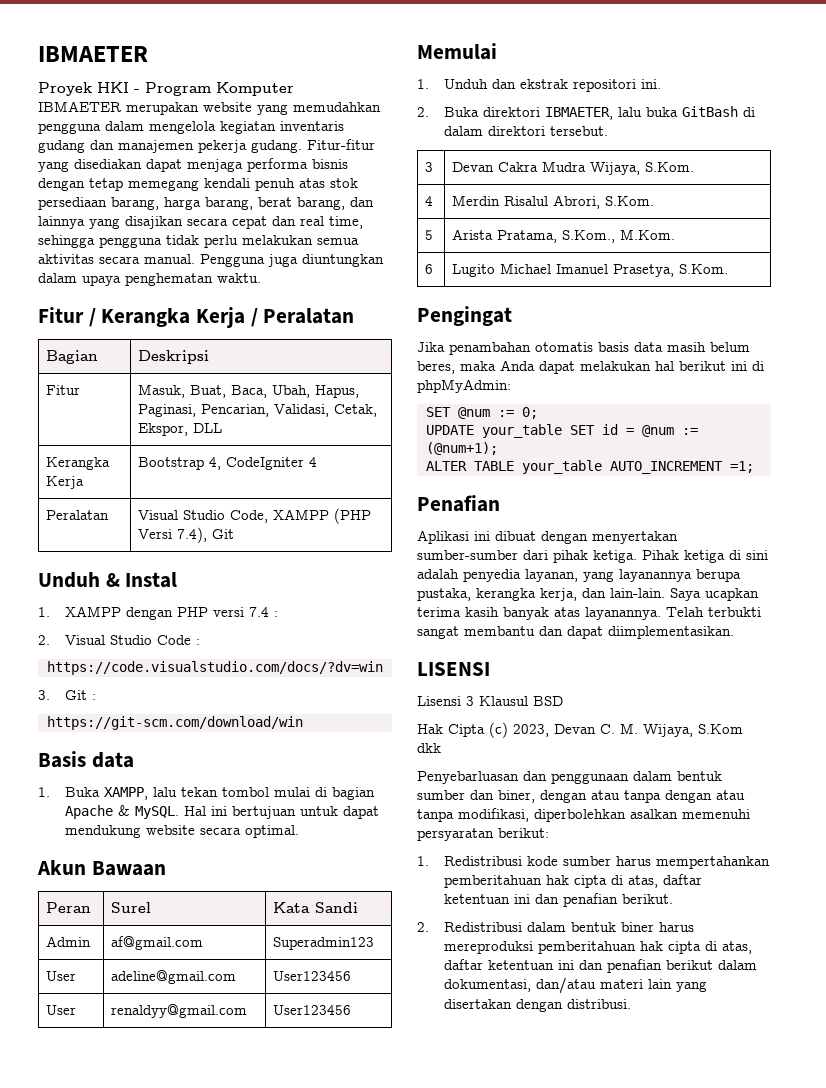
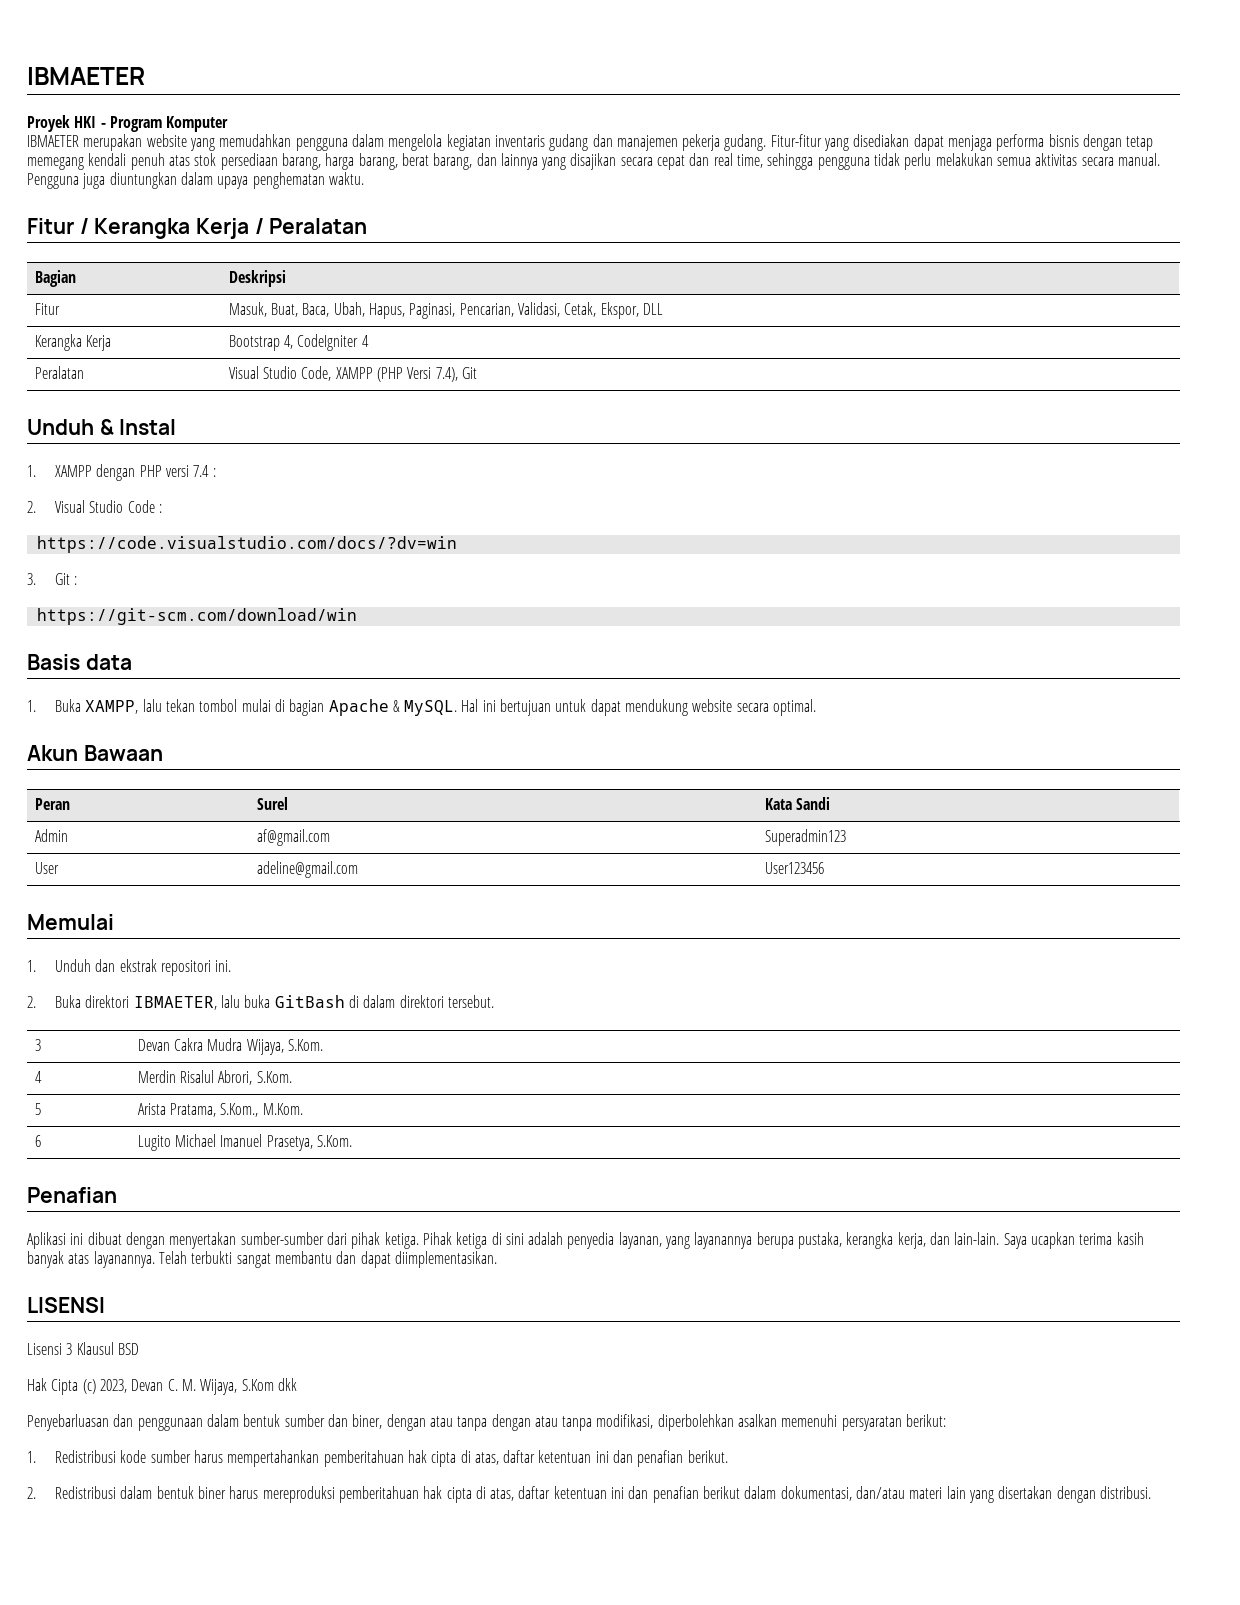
[45,1005,76,1015] [110,1004,247,1018] [272,1005,351,1015] // User | renaldyy@gmail.com | User123456 -> (824, 868) none
[417,306,512,326] [417,342,750,355] [417,360,764,374] [417,379,511,393] [426,407,538,419] [426,424,698,438] [426,442,498,455] [426,460,754,474] // Pengingat // Jika penambahan otomatis basis data masih belum beres, maka Anda dapat melakukan hal berikut ini di phpMyAdmin: // SET @num := 0; // UPDATE your_table SET id = @num := (@num+1); // ALTER TABLE your_table AUTO_INCREMENT =1; -> (352, 1141) none

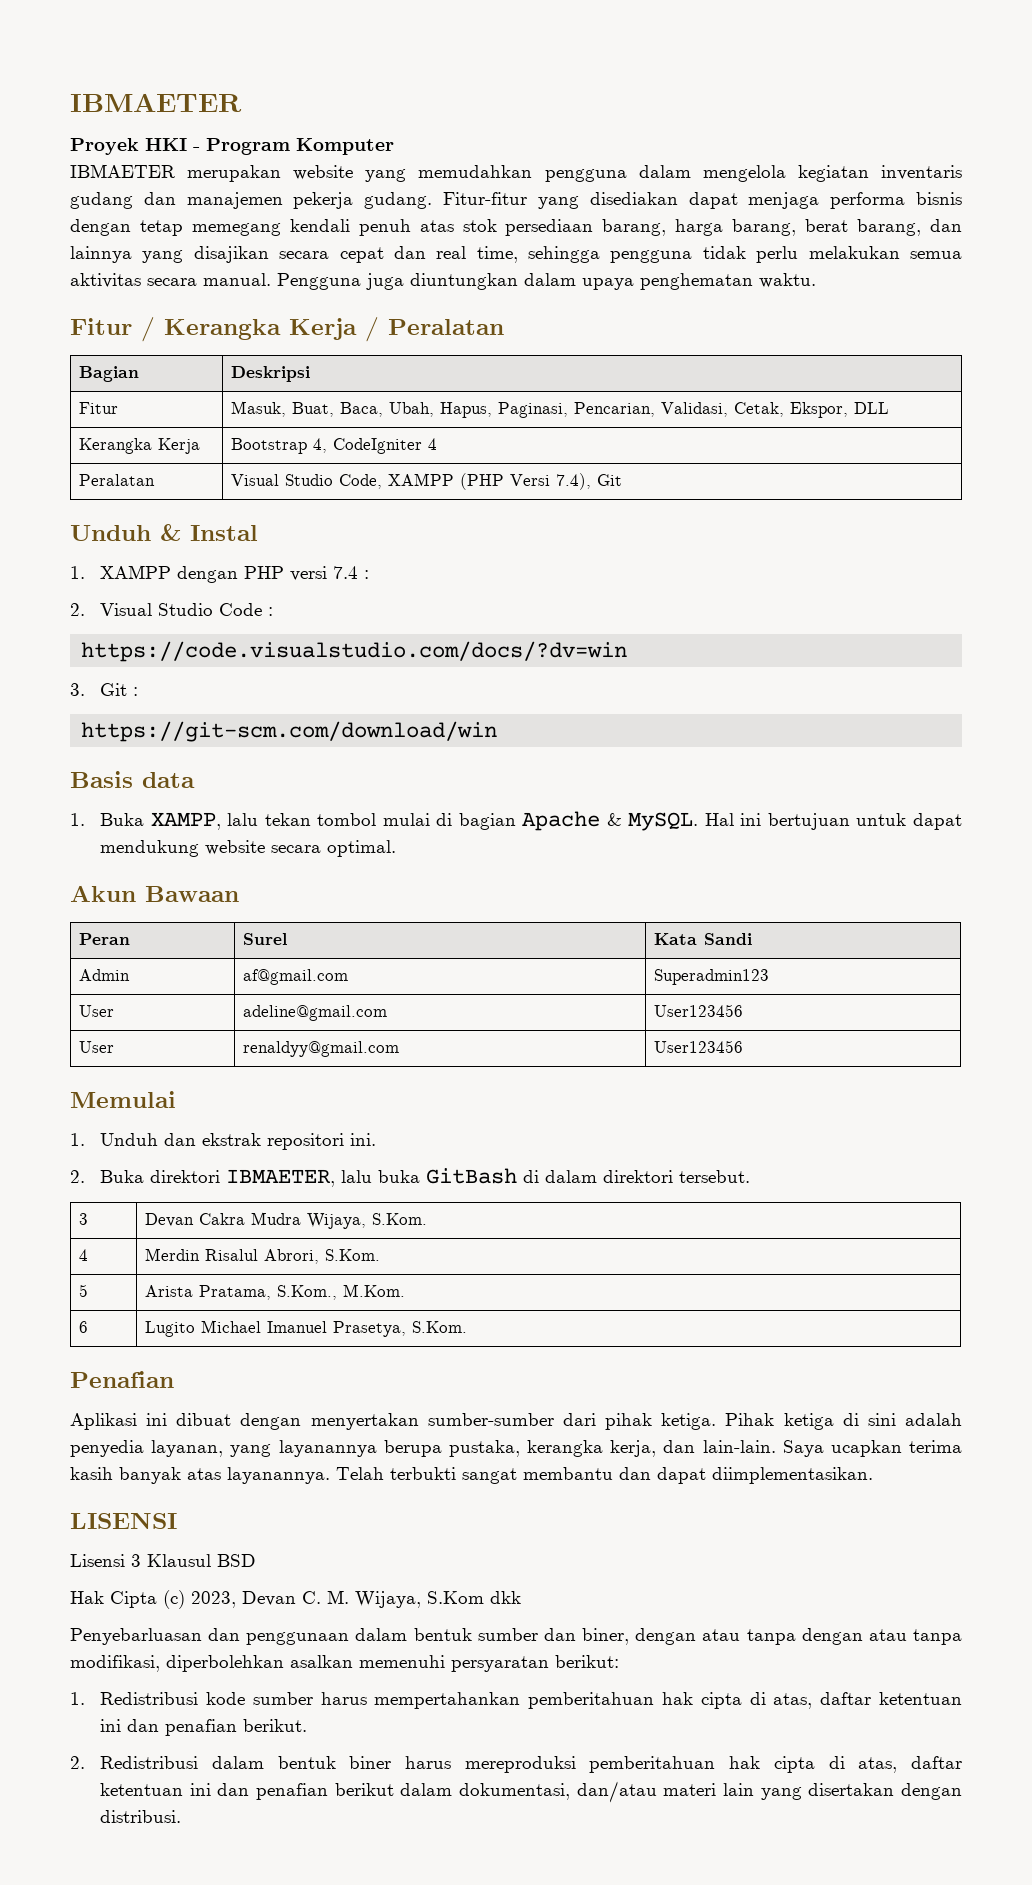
(824, 868) none -> [78,1041,114,1053] [242,1041,399,1057] [653,1040,743,1053] // User | renaldyy@gmail.com | User123456

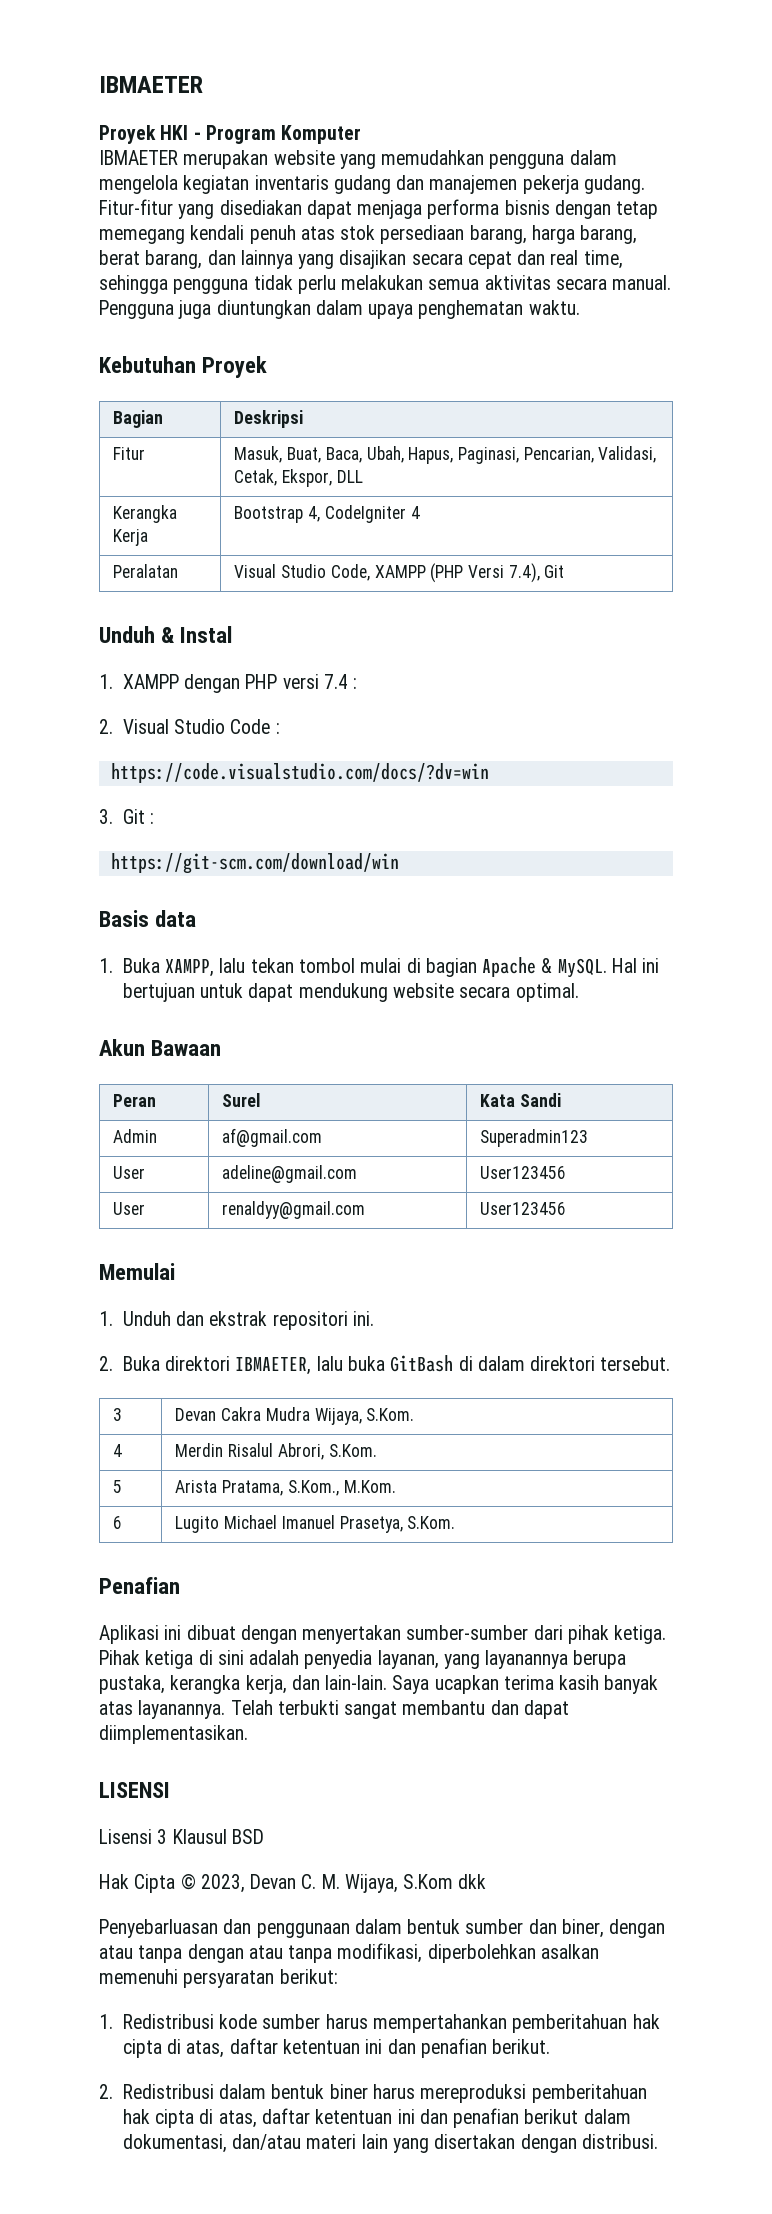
[70,317,504,342] Fitur / Kerangka Kerja / Peralatan -> [99,356,268,378] Kebutuhan Proyek
[163,1590,185,1609] (c) -> [180,1874,196,1890] ©

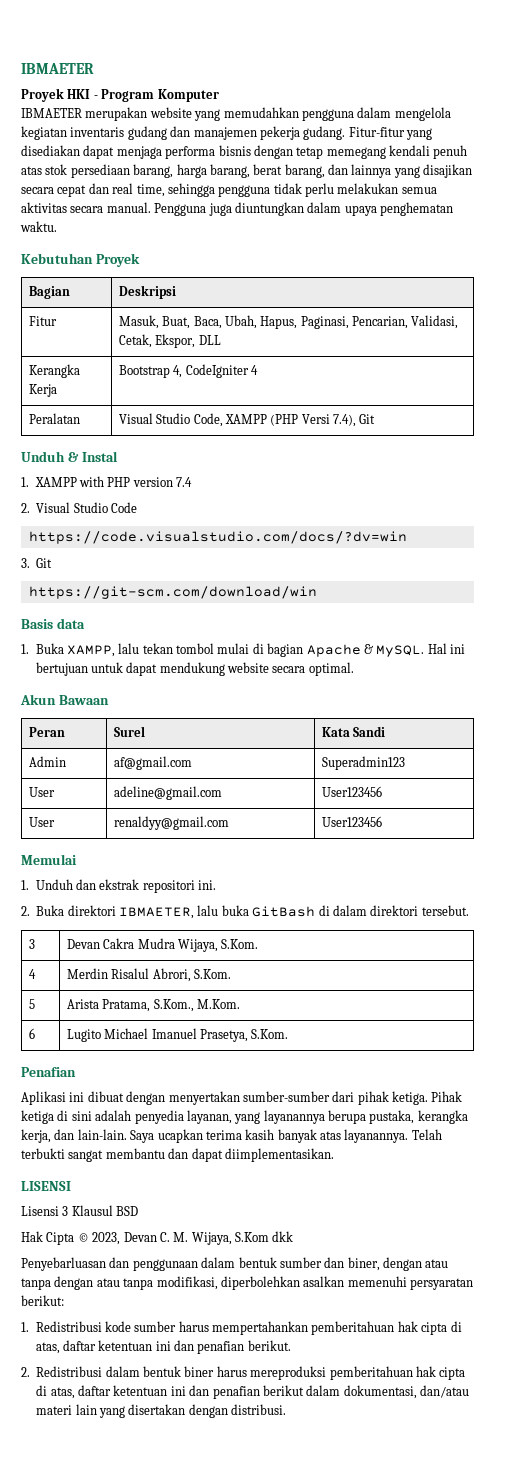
[184,674,319,693] dengan PHP versi -> [78,476,173,487] with PHP version
[353,678,358,689] : -> (193, 482) none
[275,723,280,734] : -> (137, 507) none
[150,813,155,824] : -> (53, 563) none

